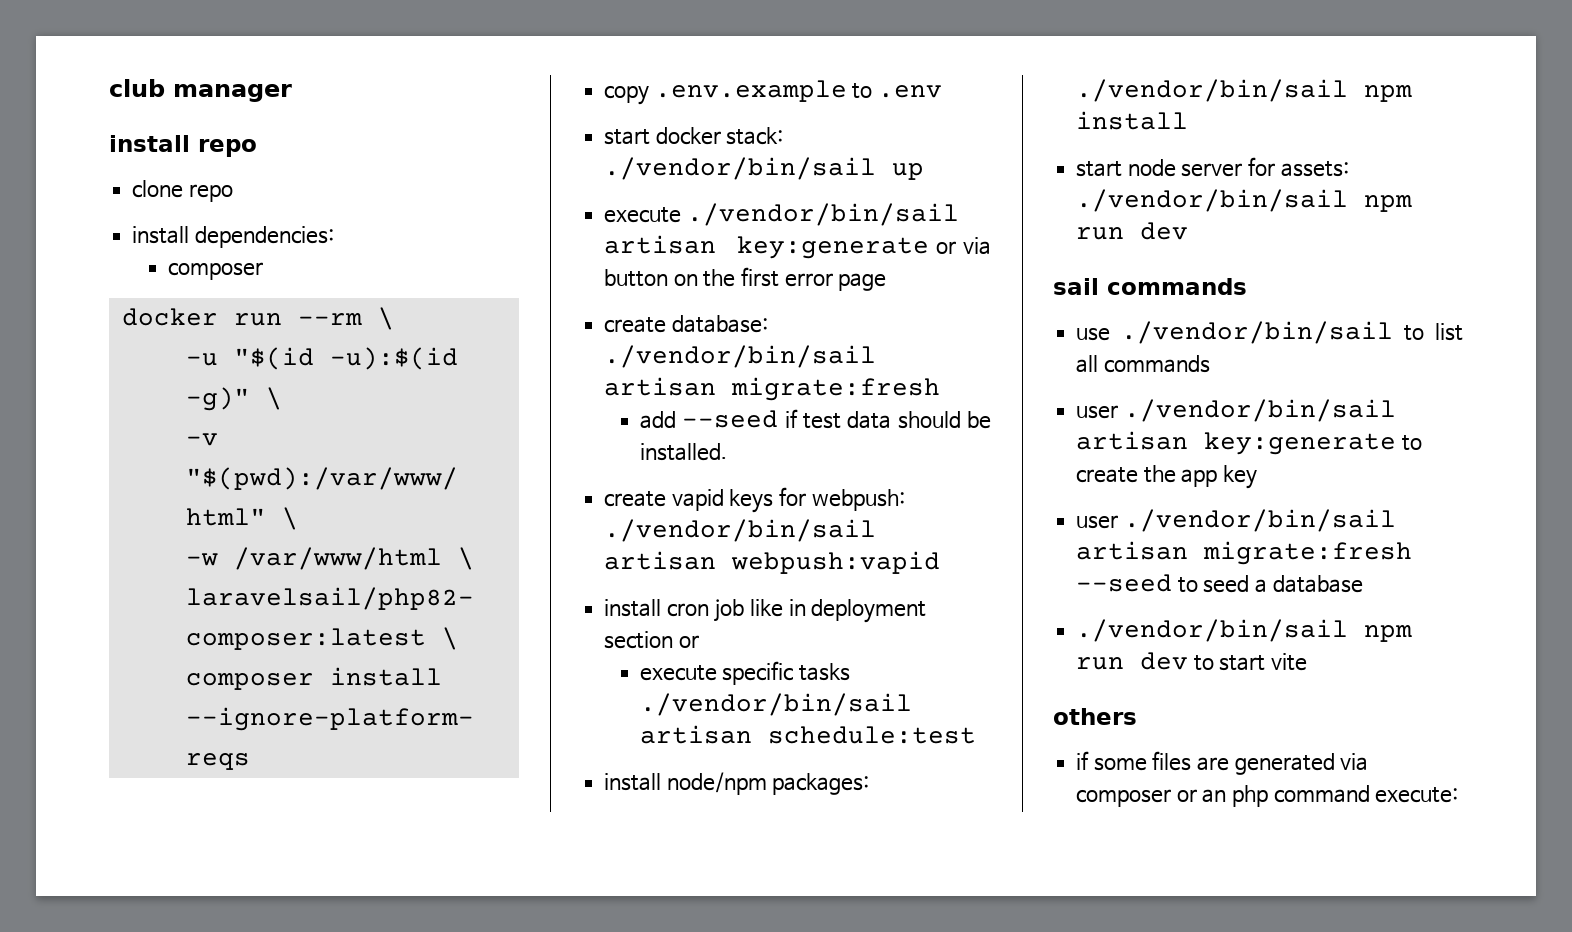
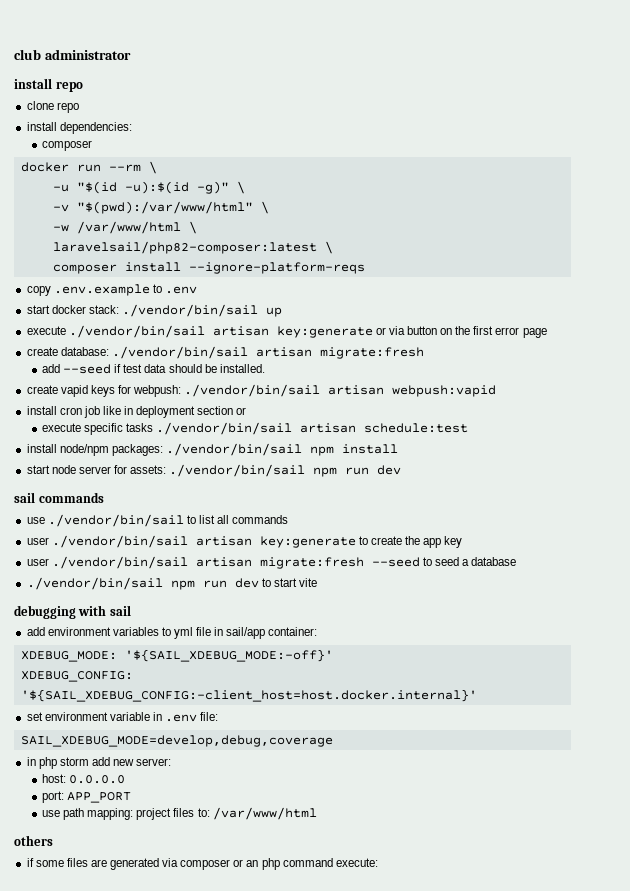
[173,84,292,102] manager -> [44,49,131,60] administrator
(1308, 662) none -> [14,605,131,619] [26,627,318,639] [20,649,333,662] [20,671,133,682] [20,689,477,702] [26,712,219,722] [20,735,333,747] [26,757,172,769] [41,774,126,784] [41,791,132,803] [41,807,317,820] // debugging with sail // add environment variables to yml file in sail/app container: // XDEBUG_MODE: '${SAIL_XDEBUG_MODE:-off}' // XDEBUG_CONFIG: '${SAIL_XDEBUG_CONFIG:-client_host=host.docker.internal}' // set environment variable in .env file: // SAIL_XDEBUG_MODE=develop,debug,coverage // in php storm add new server: // host: 0.0.0.0 // port: APP_PORT // use path mapping: project files to: /var/www/html

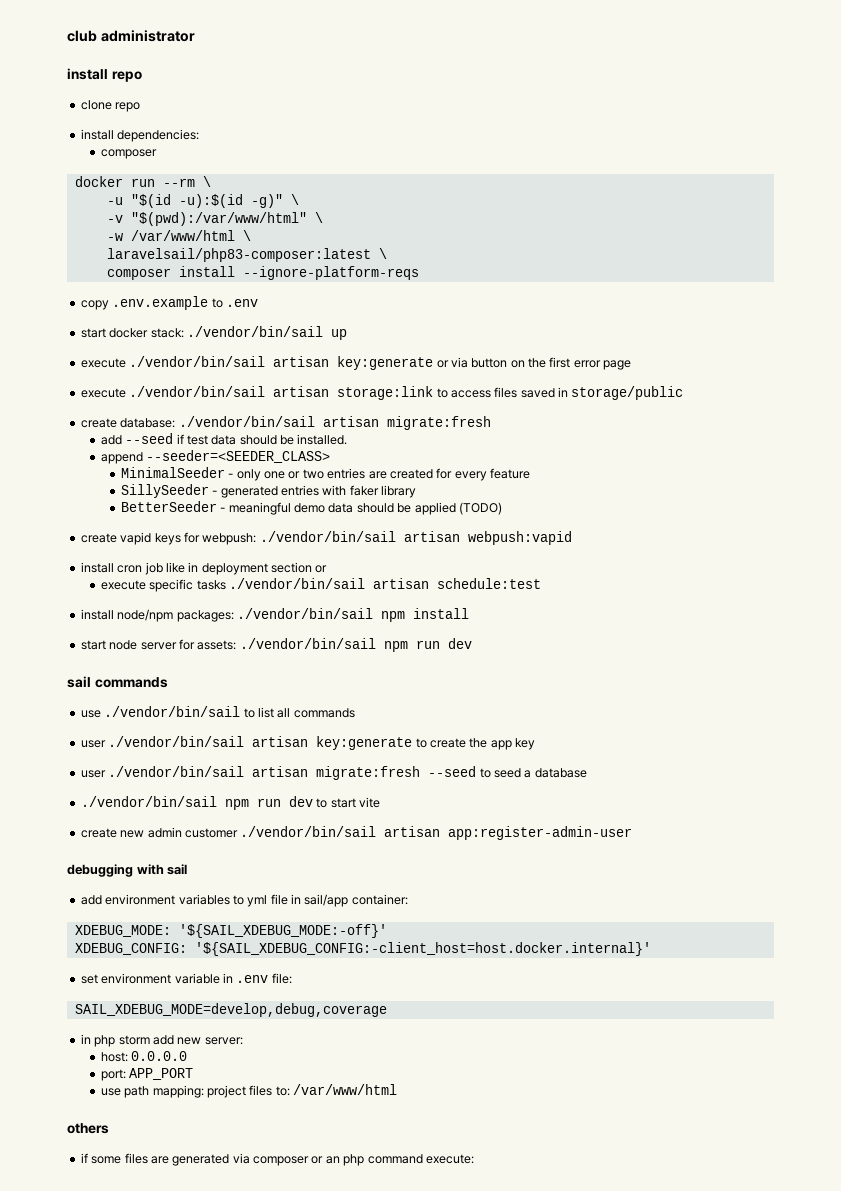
[52,241,317,254] laravelsail/php82-composer:latest -> [106,248,371,262] laravelsail/php83-composer:latest
(547, 333) none -> [80,386,684,400] // execute ./vendor/bin/sail artisan storage:link to access files saved in storage/public
(265, 368) none -> [100,450,331,464] [120,467,530,481] [120,484,417,498] [120,501,502,515] // append --seeder=<SEEDER_CLASS> // MinimalSeeder - only one or two entries are created for every feature // SillySeeder - generated entries with faker library // BetterSeeder - meaningful demo data should be applied (TODO)
(317, 582) none -> [80,826,633,840] // create new admin customer ./vendor/bin/sail artisan app:register-admin-user

